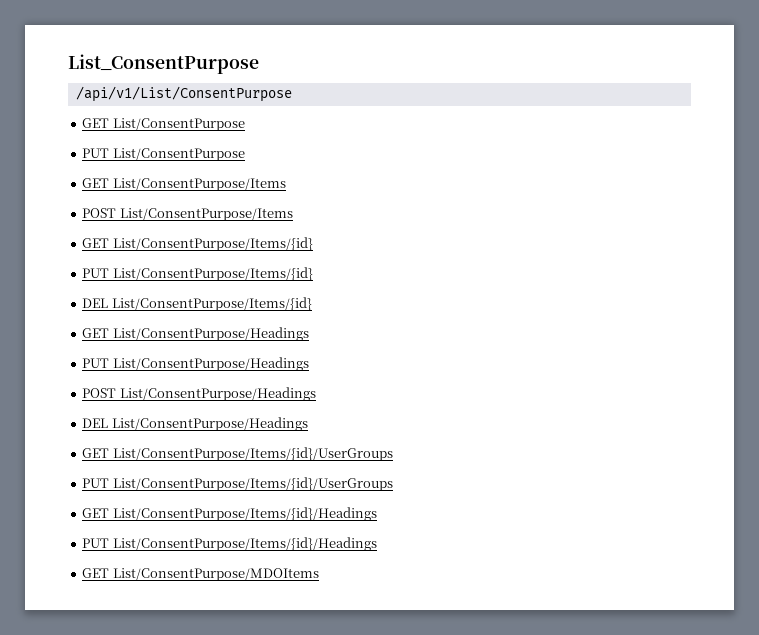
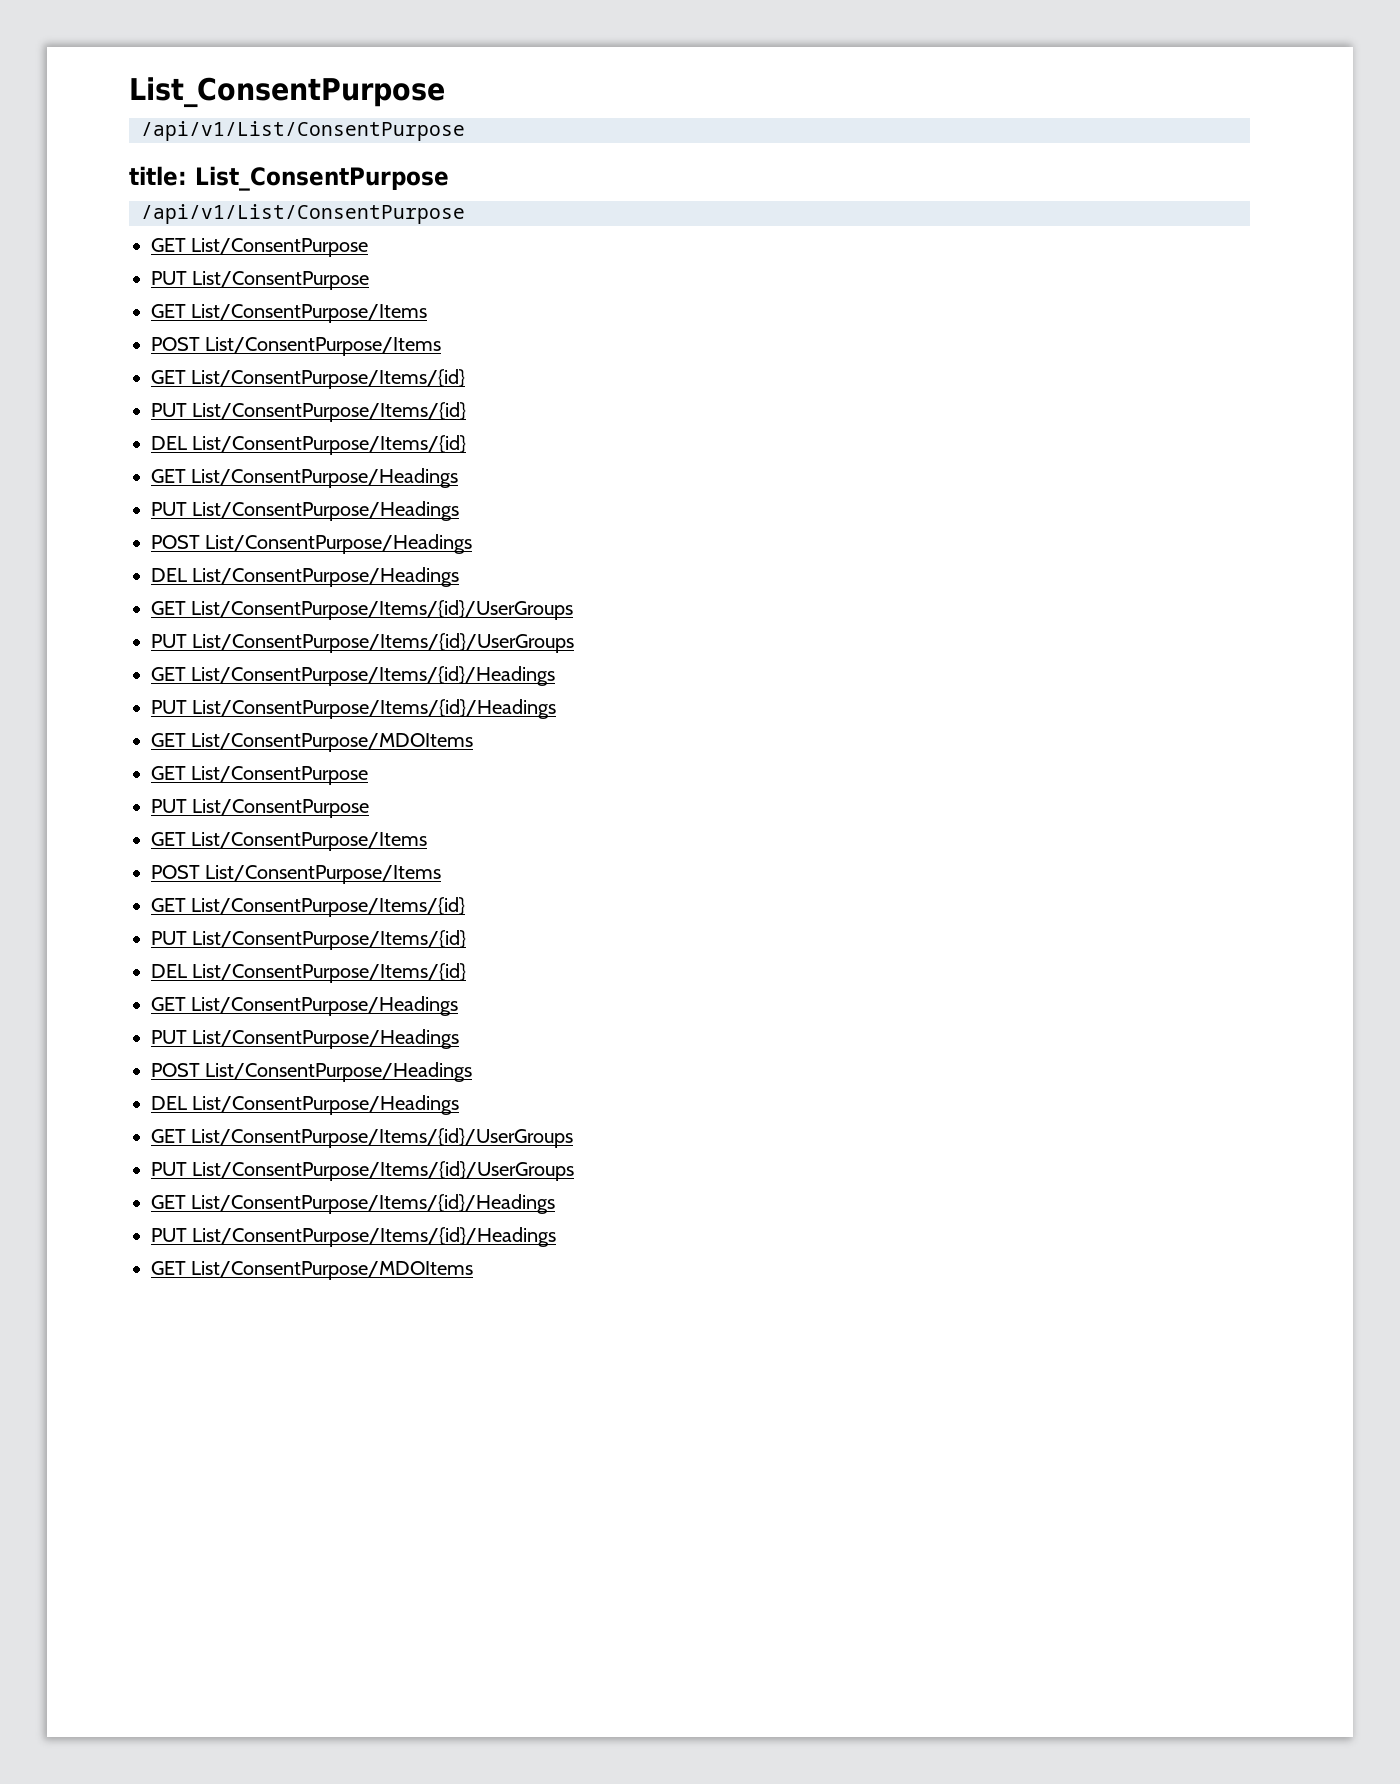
[68,54,259,74] [75,86,292,102] List_ConsentPurpose // /api/v1/List/ConsentPurpose -> [129,77,445,108] [141,121,465,141] [129,166,449,191] [141,204,465,224] List_ConsentPurpose // /api/v1/List/ConsentPurpose // title: List_ConsentPurpose // /api/v1/List/ConsentPurpose
(319, 574) none -> [151,766,369,785] [151,799,370,818] [151,832,428,851] [151,865,442,884] [151,897,466,917] [151,930,467,950] [151,963,467,983] [151,996,459,1016] [151,1029,460,1049] [151,1062,473,1082] [151,1095,460,1115] [151,1128,574,1148] [151,1161,575,1181] [151,1194,556,1214] [151,1227,557,1247] [151,1261,474,1280] // GET List/ConsentPurpose // PUT List/ConsentPurpose // GET List/ConsentPurpose/Items // POST List/ConsentPurpose/Items // GET List/ConsentPurpose/Items/{id} // PUT List/ConsentPurpose/Items/{id} // DEL List/ConsentPurpose/Items/{id} // GET List/ConsentPurpose/Headings // PUT List/ConsentPurpose/Headings // POST List/ConsentPurpose/Headings // DEL List/ConsentPurpose/Headings // GET List/ConsentPurpose/Items/{id}/UserGroups // PUT List/ConsentPurpose/Items/{id}/UserGroups // GET List/ConsentPurpose/Items/{id}/Headings // PUT List/ConsentPurpose/Items/{id}/Headings // GET List/ConsentPurpose/MDOItems

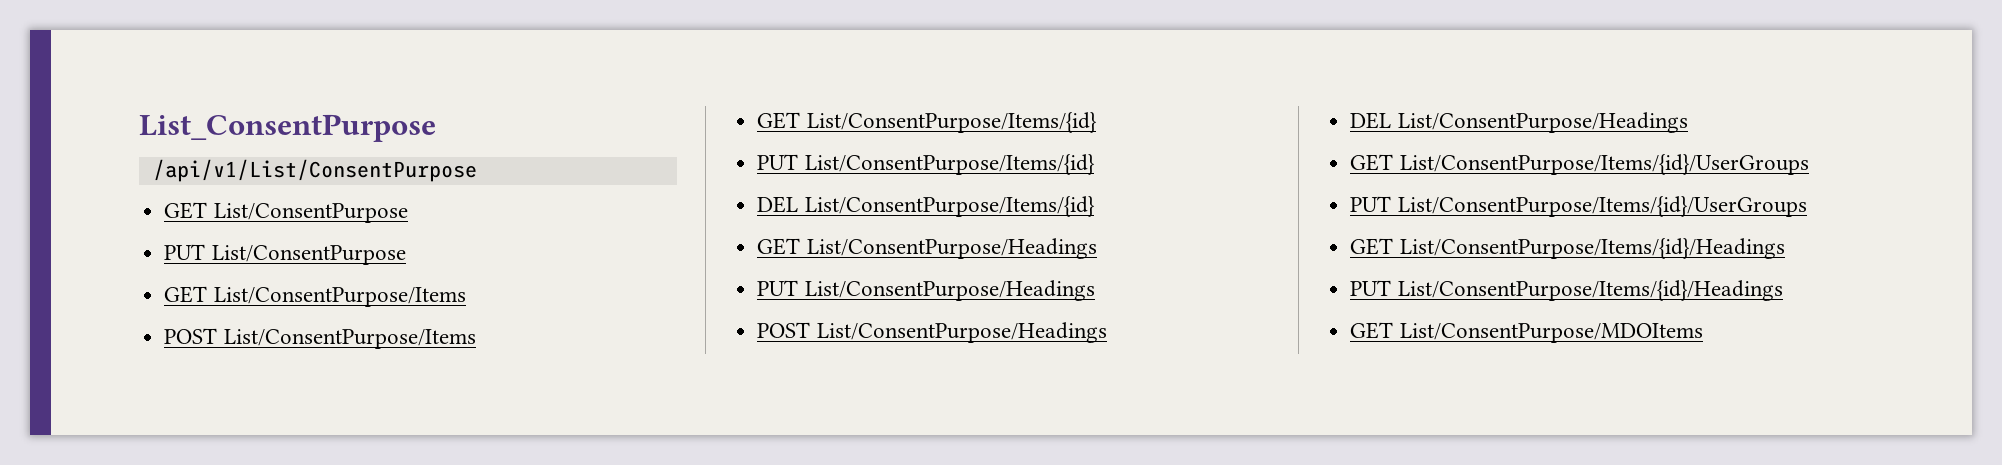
[129,77,445,108] [141,121,465,141] [129,166,449,191] [141,204,465,224] List_ConsentPurpose // /api/v1/List/ConsentPurpose // title: List_ConsentPurpose // /api/v1/List/ConsentPurpose -> [139,114,436,142] [152,159,477,182] List_ConsentPurpose // /api/v1/List/ConsentPurpose
[151,766,369,785] [151,799,370,818] [151,832,428,851] [151,865,442,884] [151,897,466,917] [151,930,467,950] [151,963,467,983] [151,996,459,1016] [151,1029,460,1049] [151,1062,473,1082] [151,1095,460,1115] [151,1128,574,1148] [151,1161,575,1181] [151,1194,556,1214] [151,1227,557,1247] [151,1261,474,1280] // GET List/ConsentPurpose // PUT List/ConsentPurpose // GET List/ConsentPurpose/Items // POST List/ConsentPurpose/Items // GET List/ConsentPurpose/Items/{id} // PUT List/ConsentPurpose/Items/{id} // DEL List/ConsentPurpose/Items/{id} // GET List/ConsentPurpose/Headings // PUT List/ConsentPurpose/Headings // POST List/ConsentPurpose/Headings // DEL List/ConsentPurpose/Headings // GET List/ConsentPurpose/Items/{id}/UserGroups // PUT List/ConsentPurpose/Items/{id}/UserGroups // GET List/ConsentPurpose/Items/{id}/Headings // PUT List/ConsentPurpose/Items/{id}/Headings // GET List/ConsentPurpose/MDOItems -> (1703, 333) none

